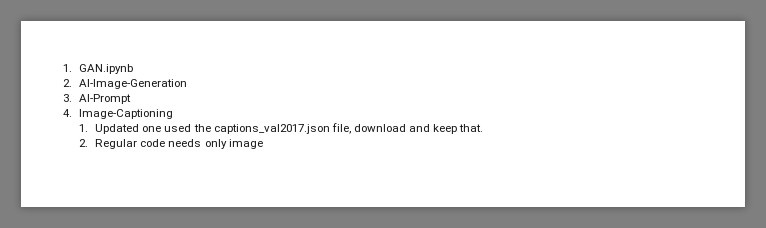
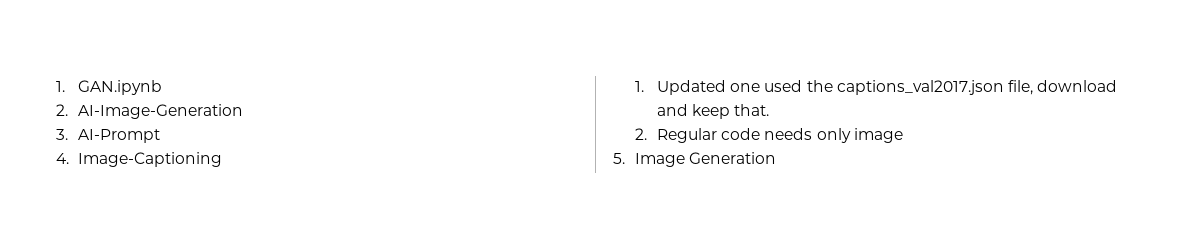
(263, 144) none -> [613,152,777,167] // 5. Image Generation

